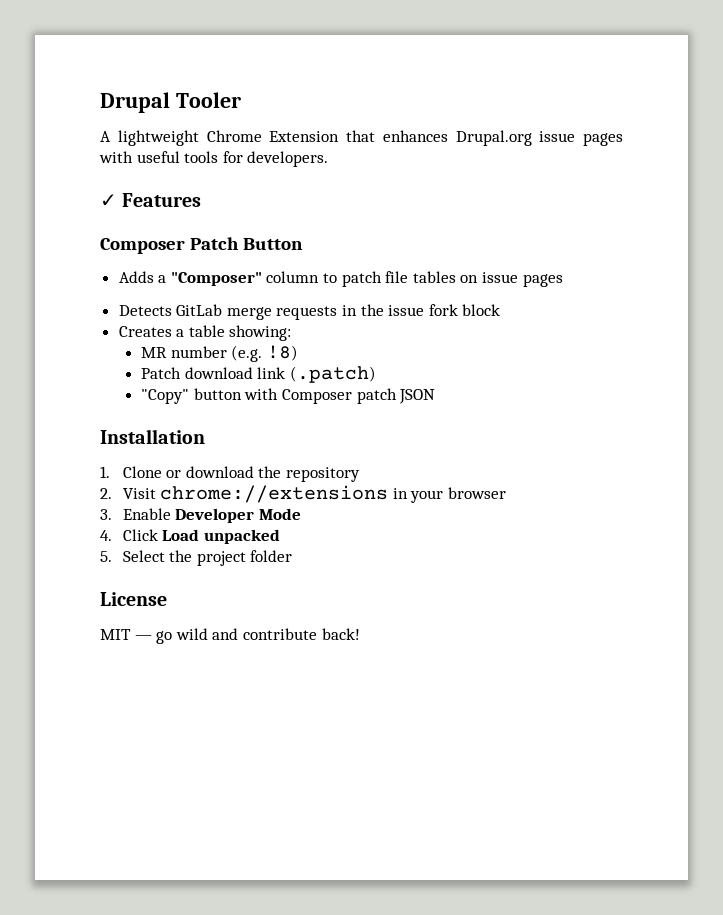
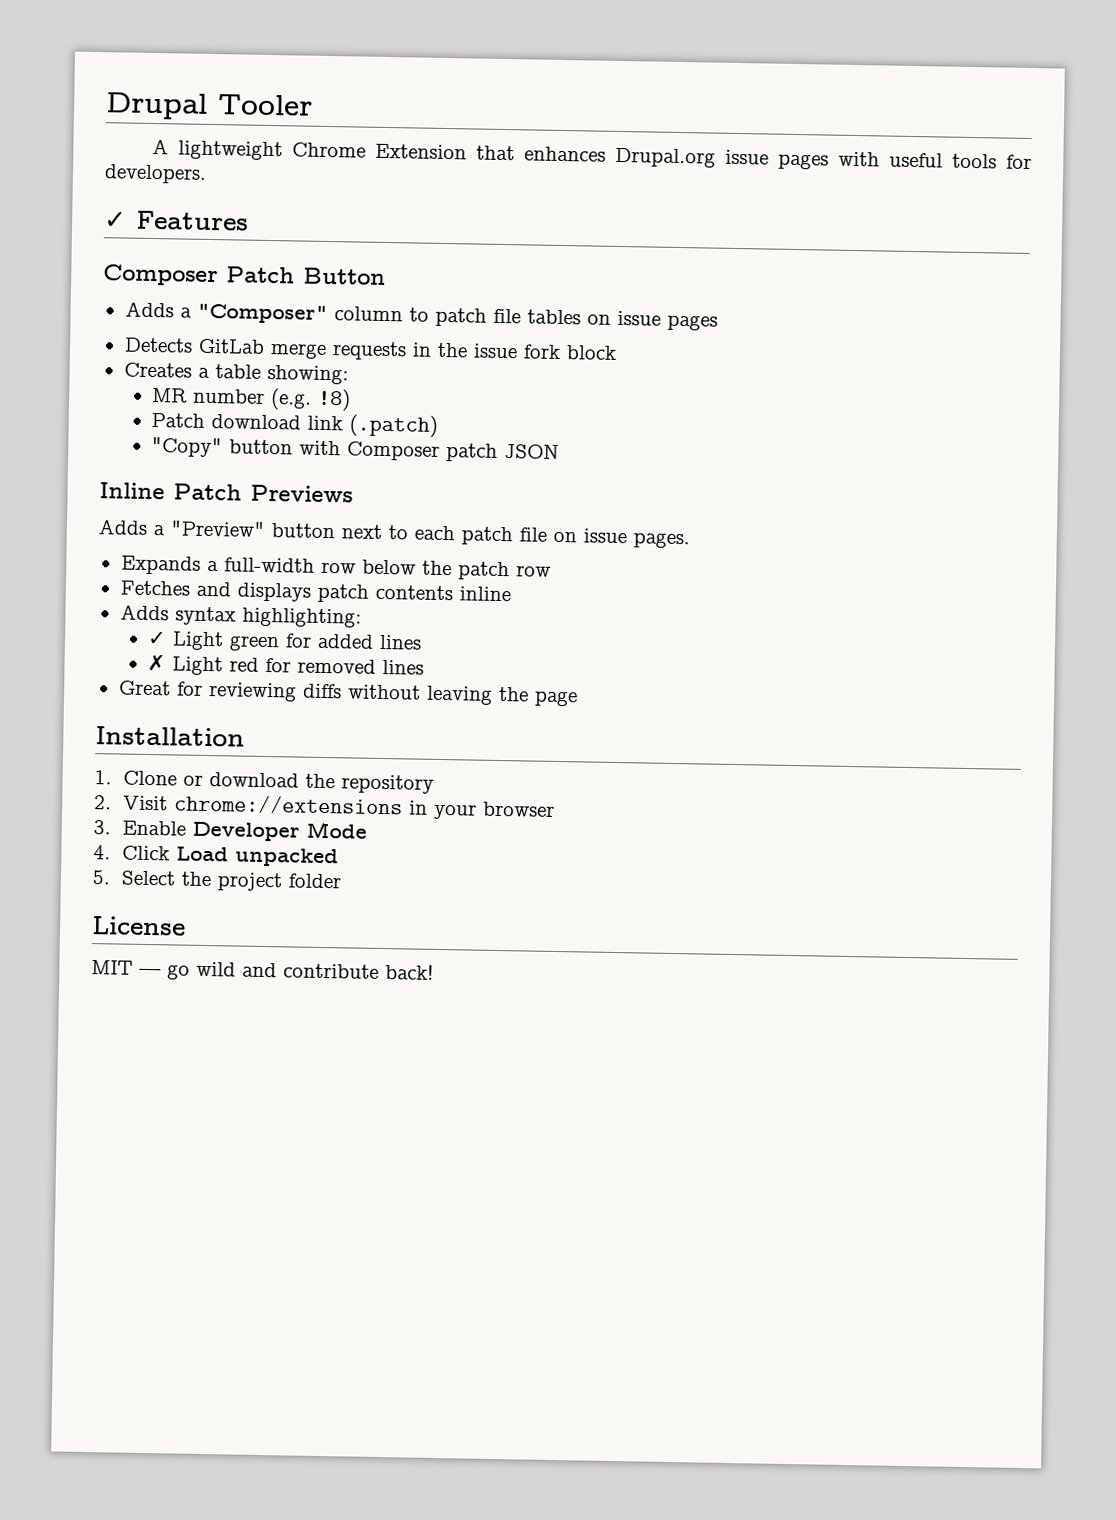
(436, 396) none -> [99,482,353,503] [98,519,690,549] [120,555,551,581] [119,580,511,603] [119,604,362,628] [147,630,423,652] [147,653,425,676] [118,680,578,707] // Inline Patch Previews // Adds a "Preview" button next to each patch file on issue pages. // Expands a full-width row below the patch row // Fetches and displays patch contents inline // Adds syntax highlighting: // ✓ Light green for added lines // ✗ Light red for removed lines // Great for reviewing diffs without leaving the page

